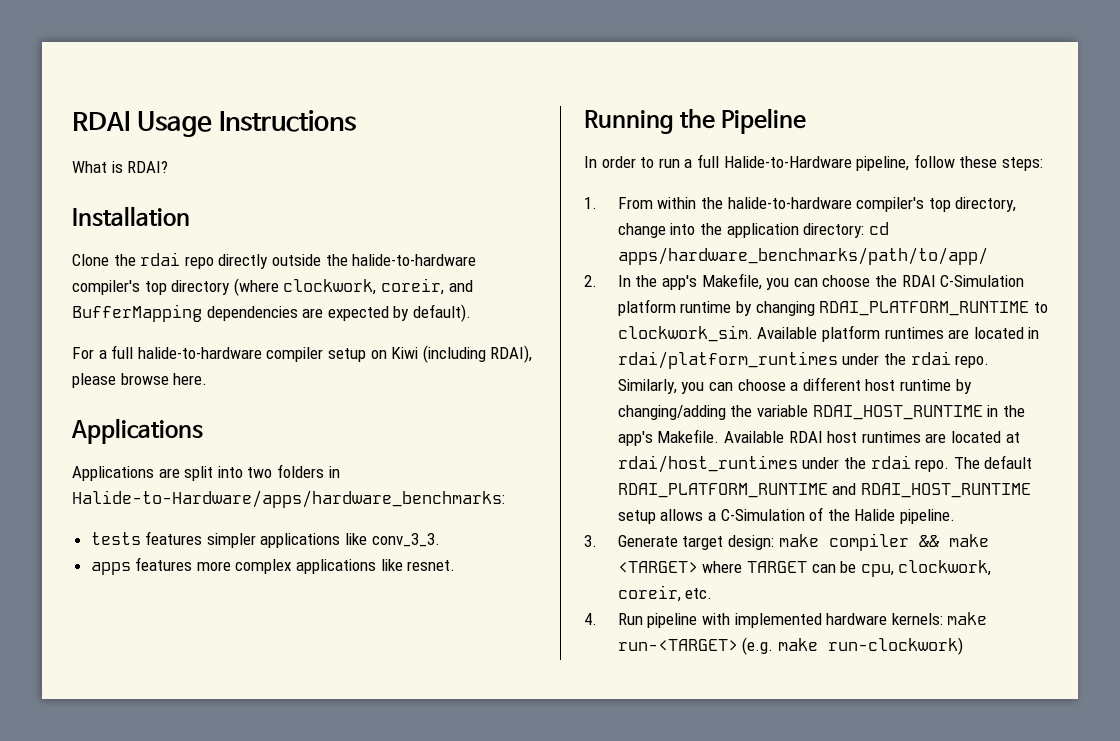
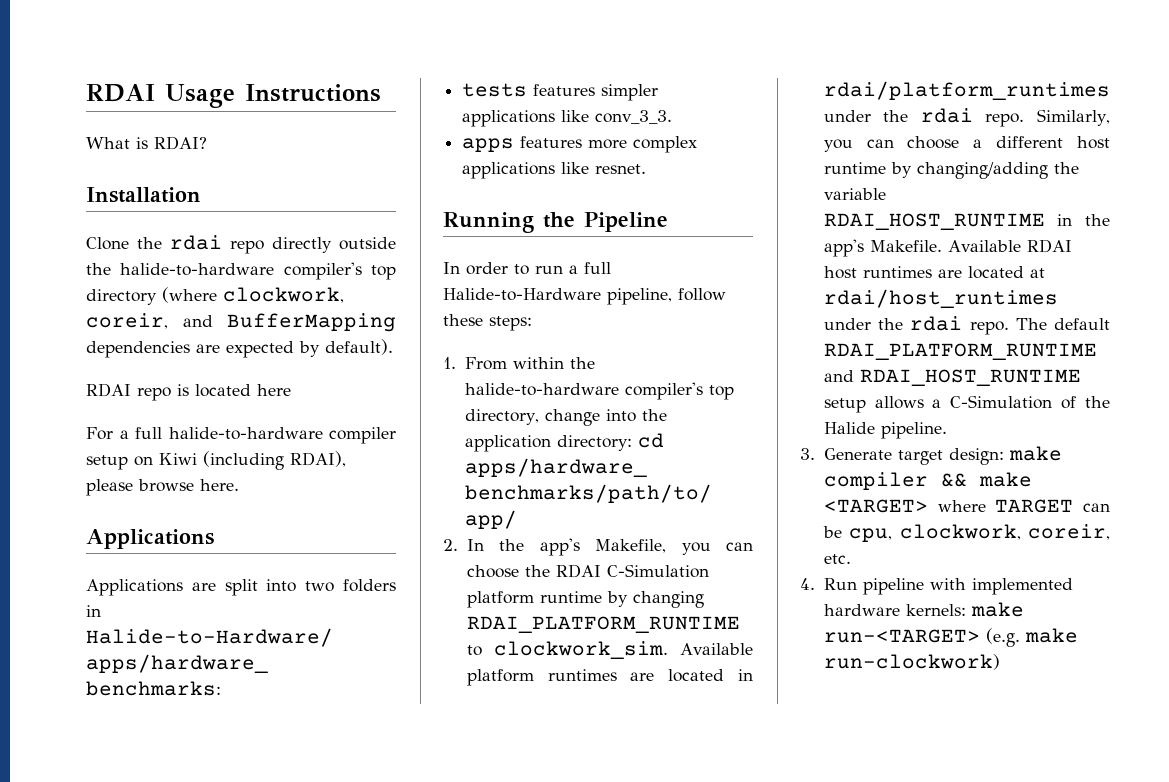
(471, 313) none -> [86,383,291,401] // RDAI repo is located here

